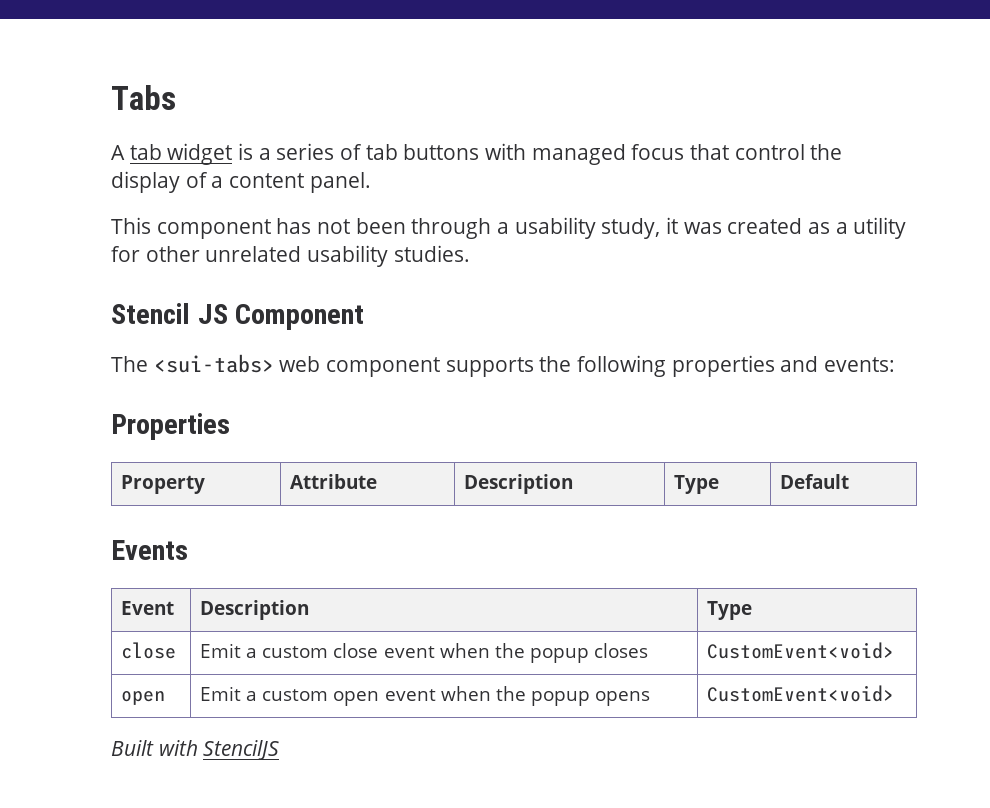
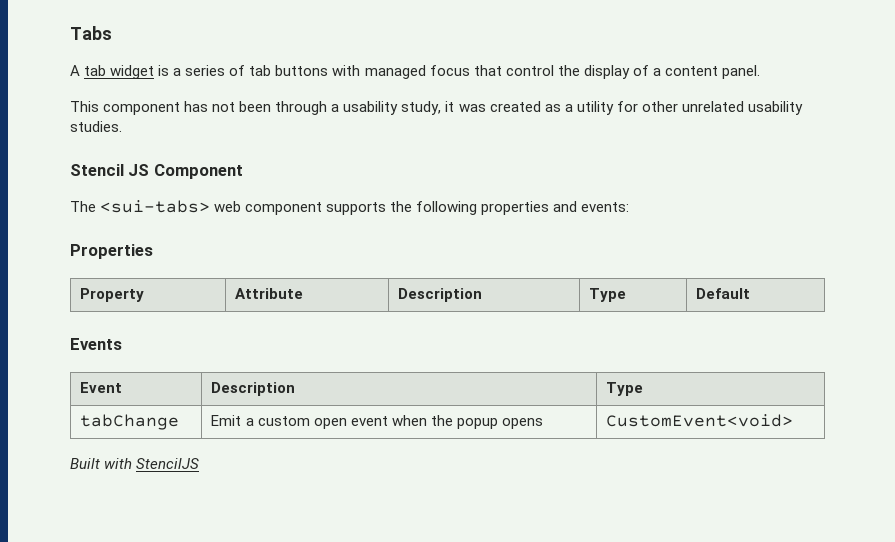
[121,642,177,659] [200,643,649,663] [707,642,895,659] [121,691,166,705] close | Emit a custom close event when the popup closes | CustomEvent<void> // open -> [80,414,180,430] tabChange

